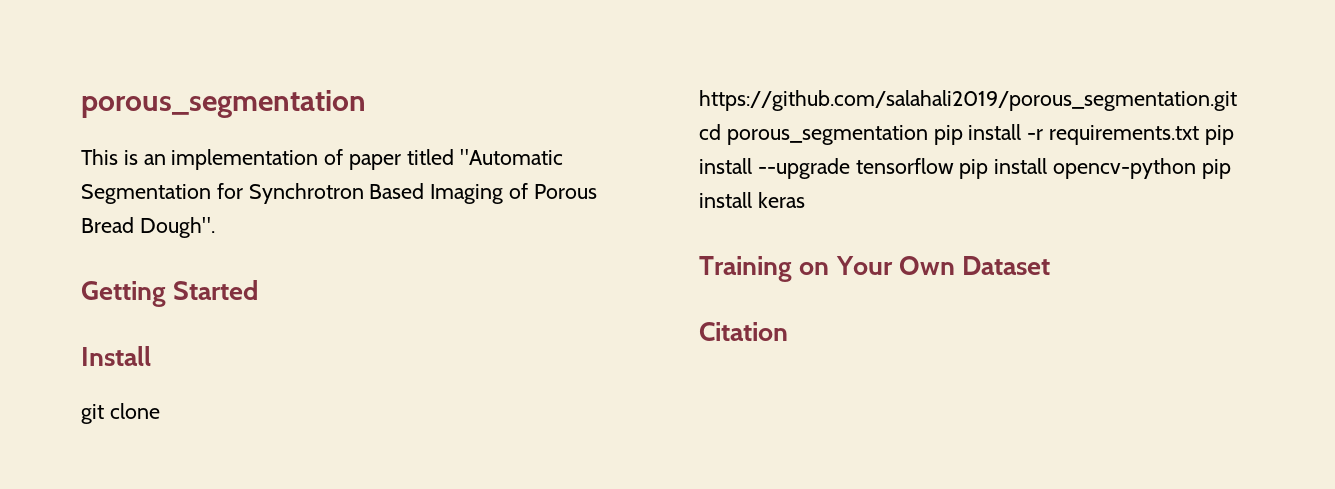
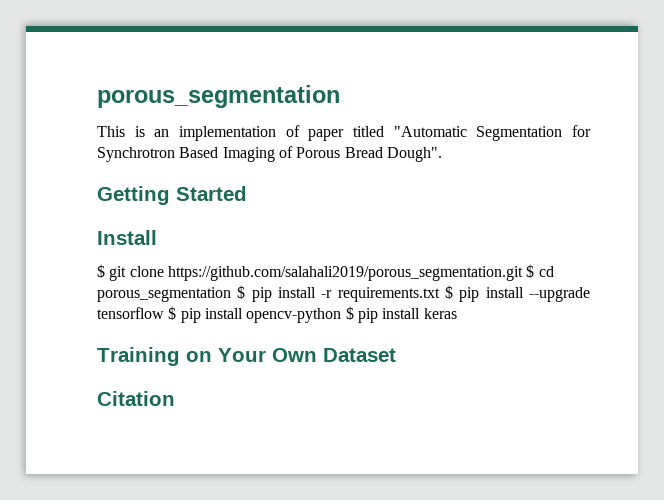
(151, 356) none -> [97,264,105,278] $
(1237, 100) none -> [526,264,535,278] $
(928, 135) none -> [237,285,246,299] $
(1200, 135) none -> [445,285,454,299] $
(954, 166) none -> [168,306,177,320] $
(1197, 168) none -> [345,306,354,320] $

